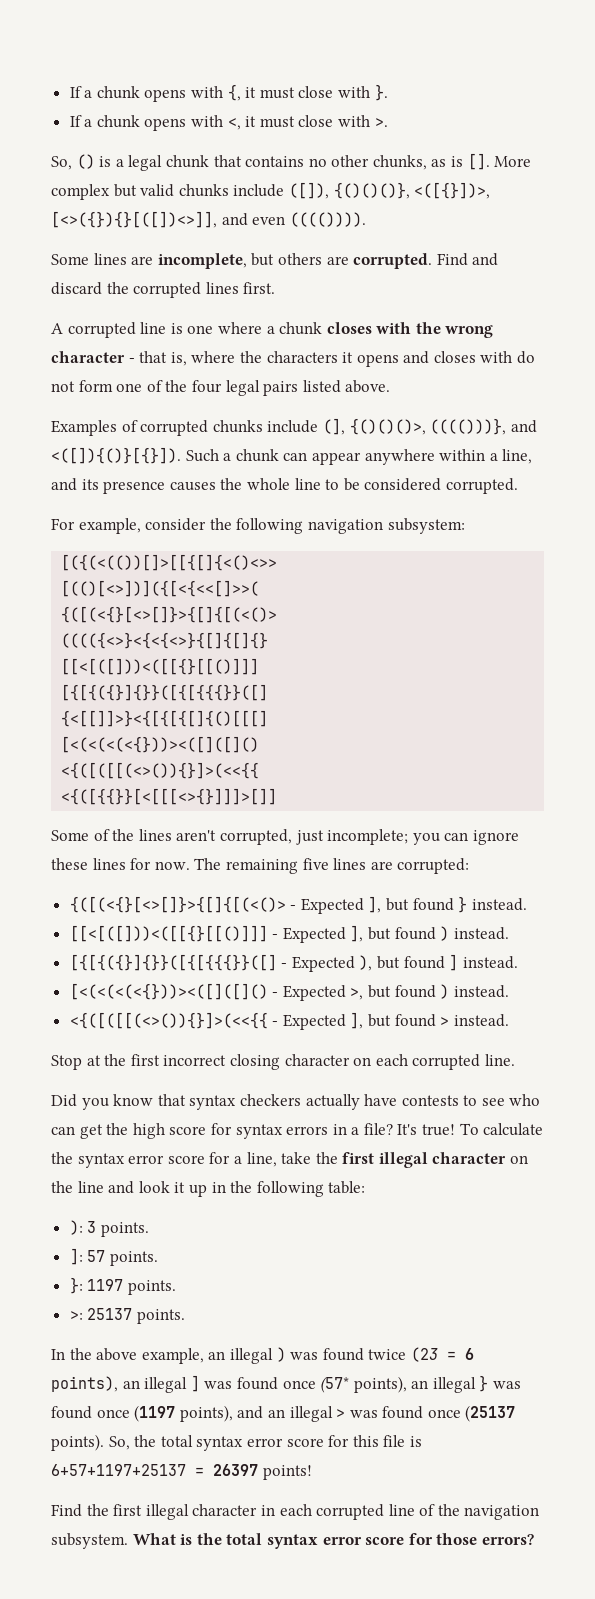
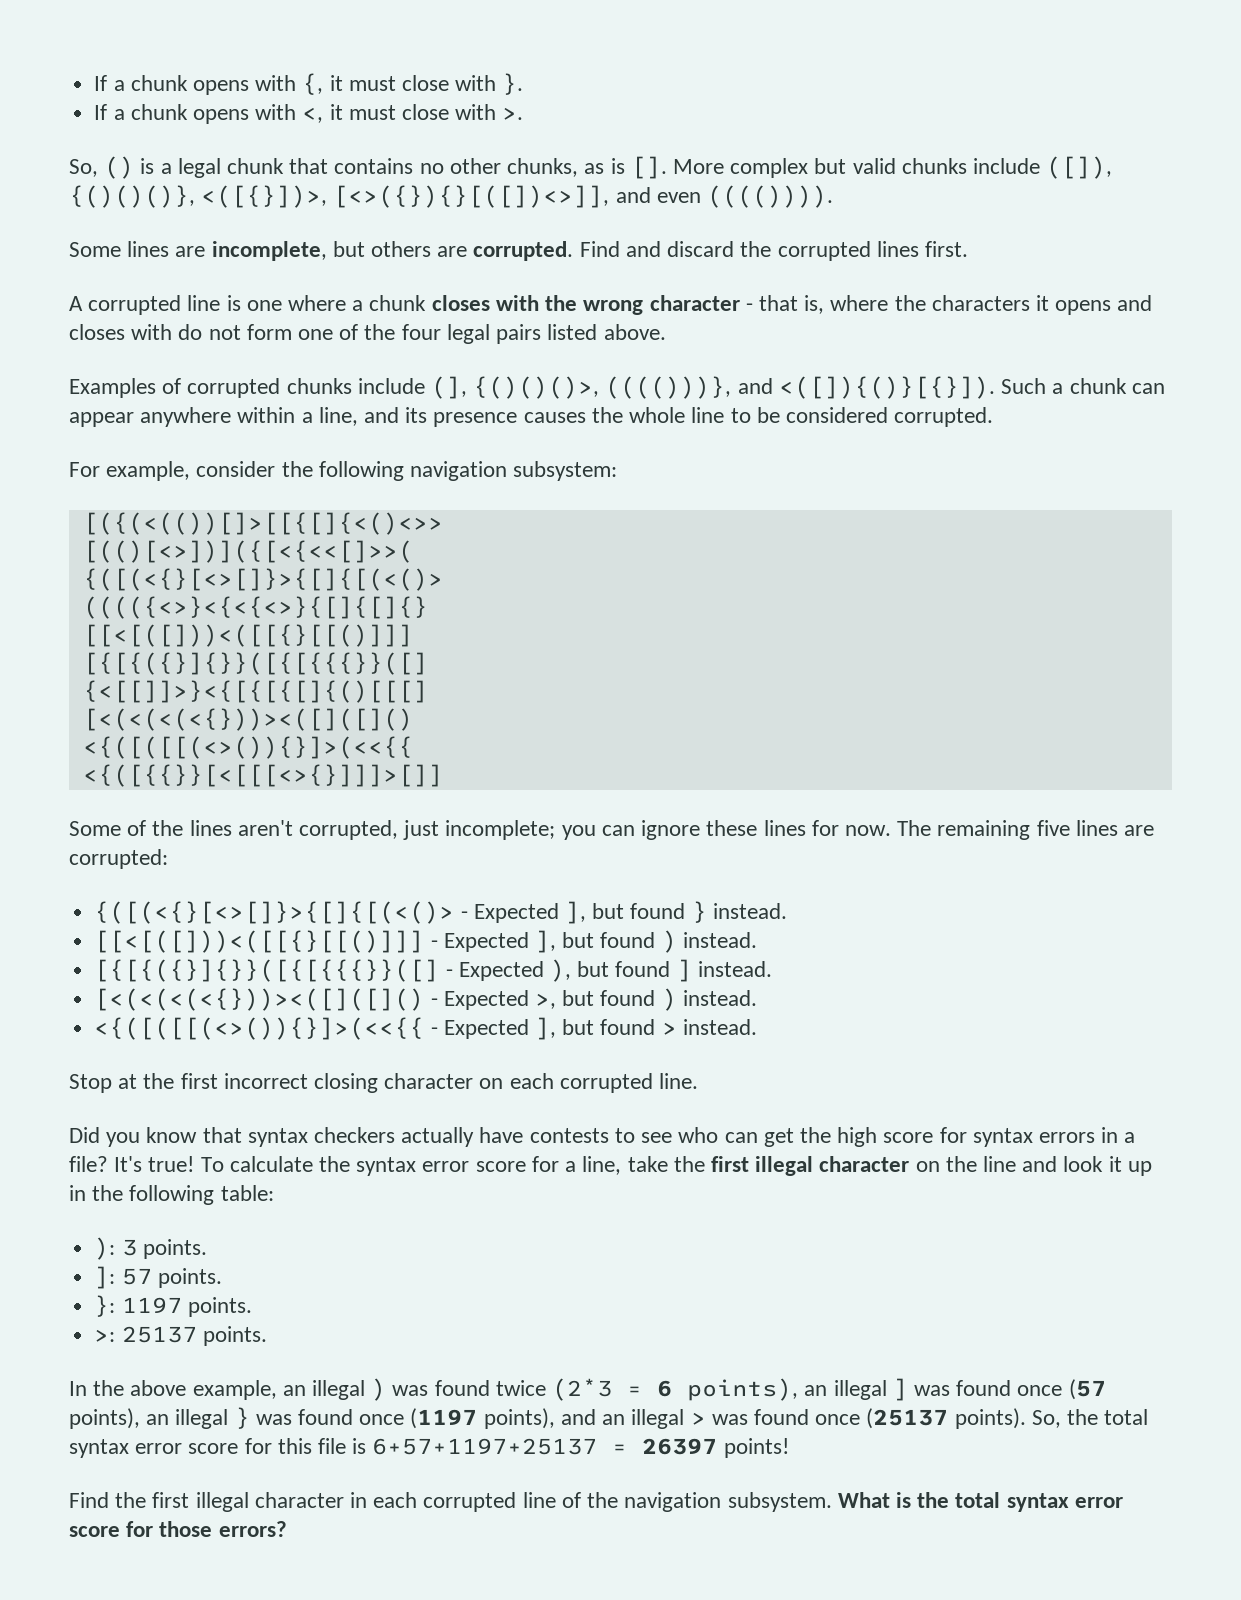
[410,1347,438,1362] (23 -> [552,1378,613,1401] (2*3
[320,1376,350,1393] (57* -> [1068,1379,1106,1400] (57

